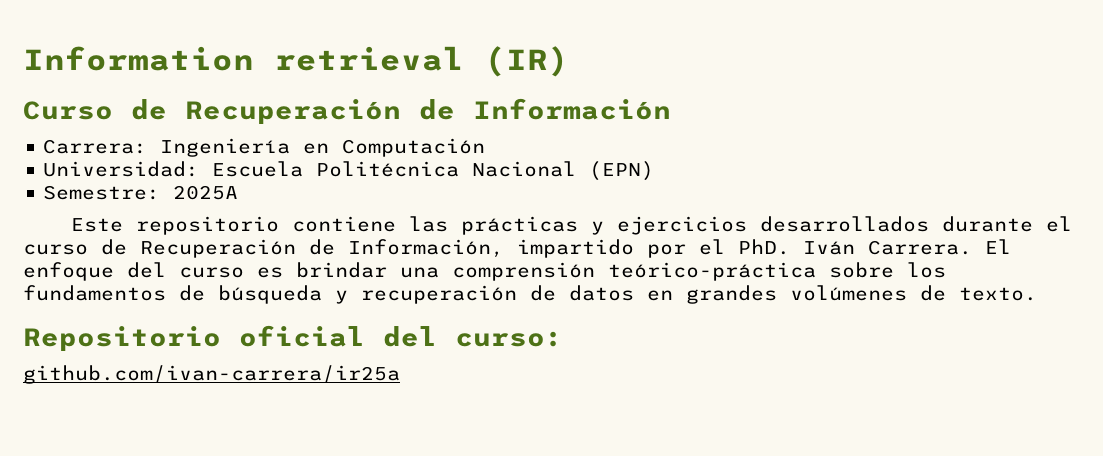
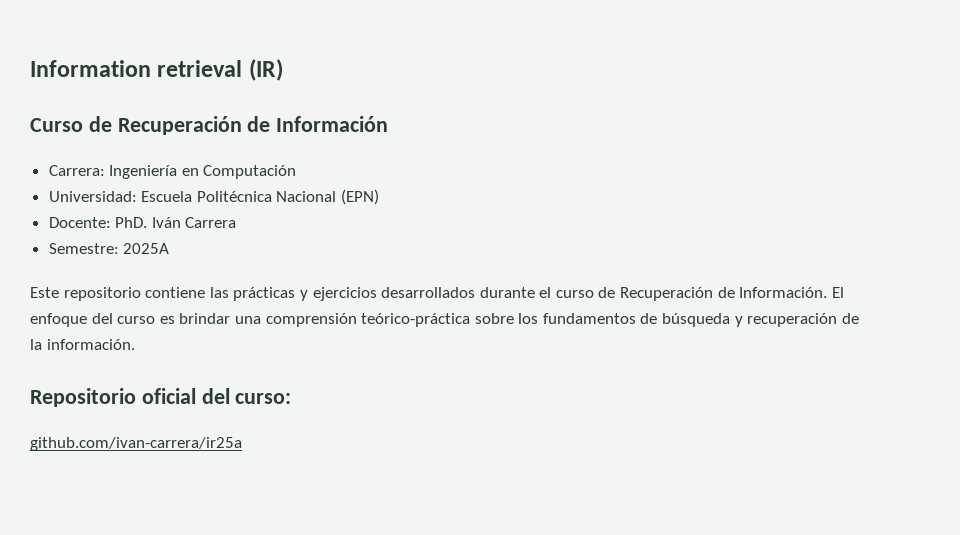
(655, 171) none -> [48,217,237,228] // Docente: PhD. Iván Carrera
[348,239,972,258] Información, impartido por el PhD. Iván Carrera. -> [739,287,828,298] Información.
[569,285,1037,304] datos en grandes volúmenes de texto. -> [30,339,135,350] la información.

